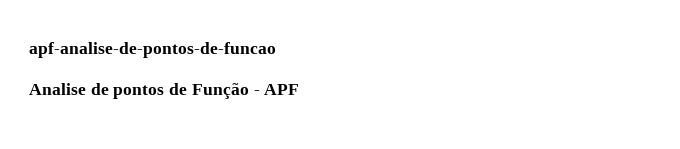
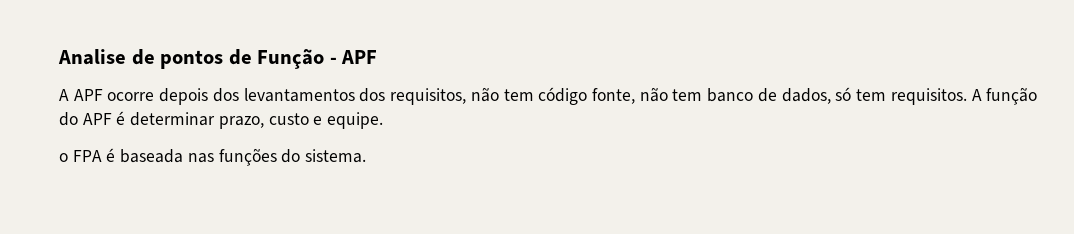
[29,42,276,58] apf-analise-de-pontos-de-funcao // -> (58, 57) none
(300, 89) none -> [59,87,1038,105] [59,111,384,129] [59,148,367,166] // A APF ocorre depois dos levantamentos dos requisitos, não tem código fonte, não tem banco de dados, só tem requisitos. A função do APF é determinar prazo, custo e equipe. // o FPA é baseada nas funções do sistema.

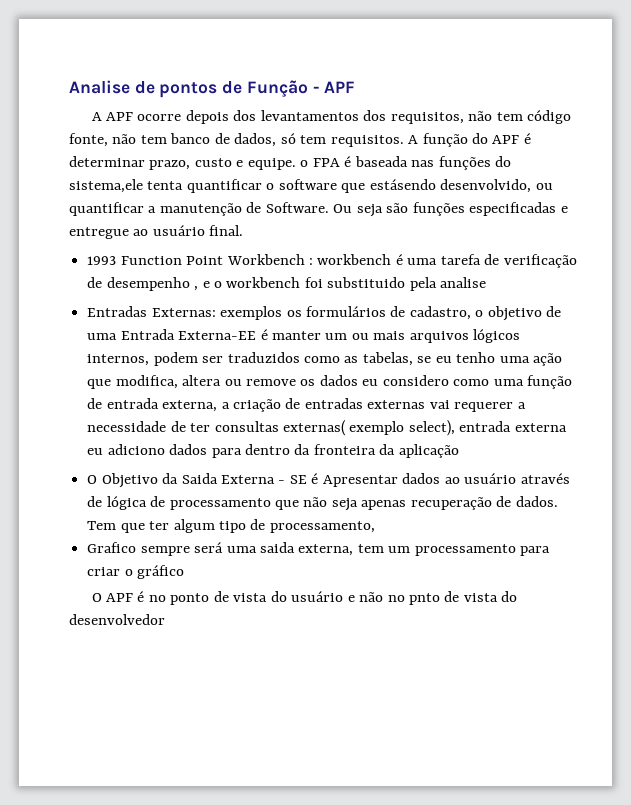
(384, 120) // -> (296, 164) none
[305,149,367,163] sistema. -> [69,179,553,193] [69,202,568,217] [69,225,244,239] [87,254,577,268] [87,277,487,291] [87,306,562,321] [87,329,521,343] [87,352,563,366] [87,375,573,389] [87,398,526,412] [87,420,567,436] [87,444,459,458] [87,473,570,488] [87,496,558,511] [87,519,375,533] [87,542,551,556] [87,565,185,579] [91,591,518,605] [69,614,165,625] sistema,ele tenta quantificar o software que estásendo desenvolvido, ou quantificar a manutenção de Software. Ou seja são funções especificadas e entregue ao usuário final. // 1993 Function Point Workbench : workbench é uma tarefa de verificação de desempenho , e o workbench foi substituido pela analise // Entradas Externas: exemplos os formulários de cadastro, o objetivo de uma Entrada Externa-EE é manter um ou mais arquivos lógicos internos, podem ser traduzidos como as tabelas, se eu tenho uma ação que modifica, altera ou remove os dados eu considero como uma função de entrada externa, a criação de entradas externas vai requerer a necessidade de ter consultas externas( exemplo select), entrada externa eu adiciono dados para dentro da fronteira da aplicação // O Objetivo da Saida Externa - SE é Apresentar dados ao usuário através de lógica de processamento que não seja apenas recuperação de dados. Tem que ter algum tipo de processamento, // Grafico sempre será uma saida externa, tem um processamento para criar o gráfico // O APF é no ponto de vista do usuário e não no pnto de vista do desenvolvedor

